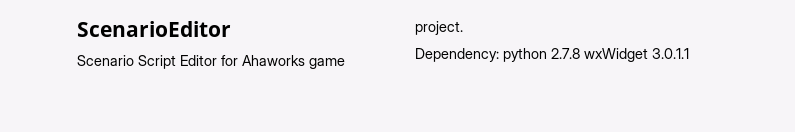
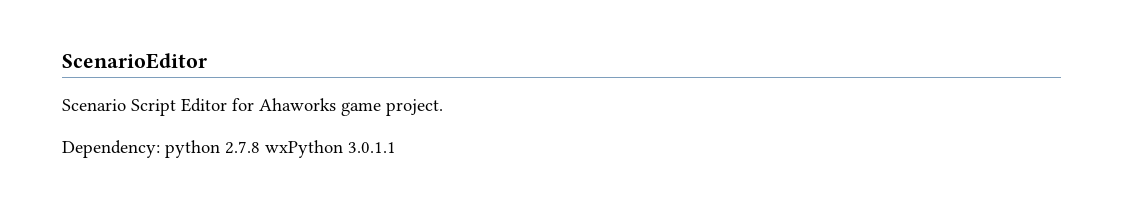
[584,48,648,62] wxWidget -> [265,140,343,158] wxPython

